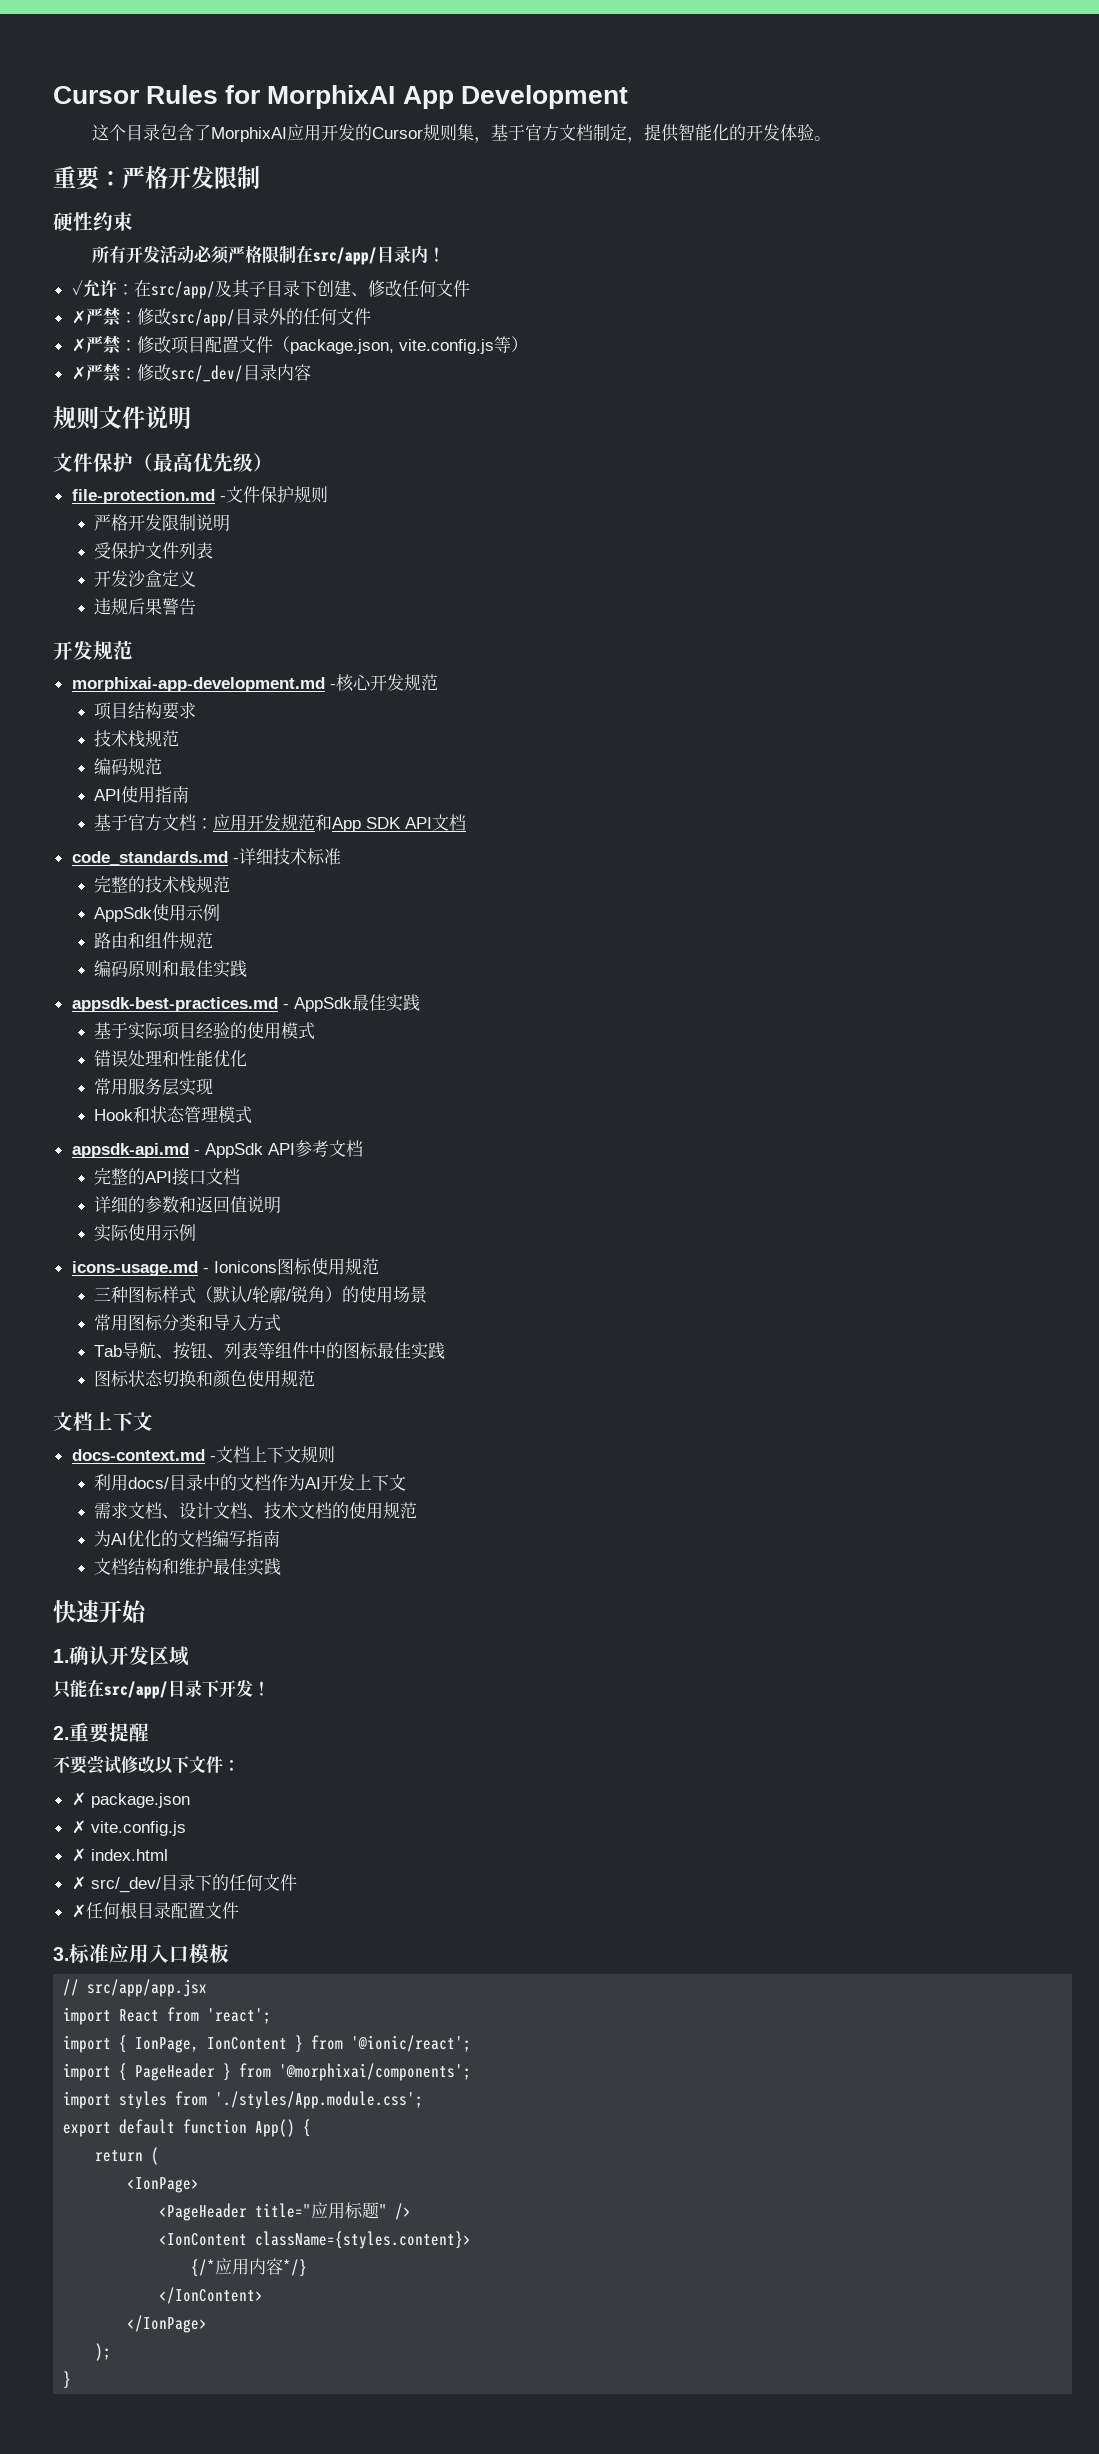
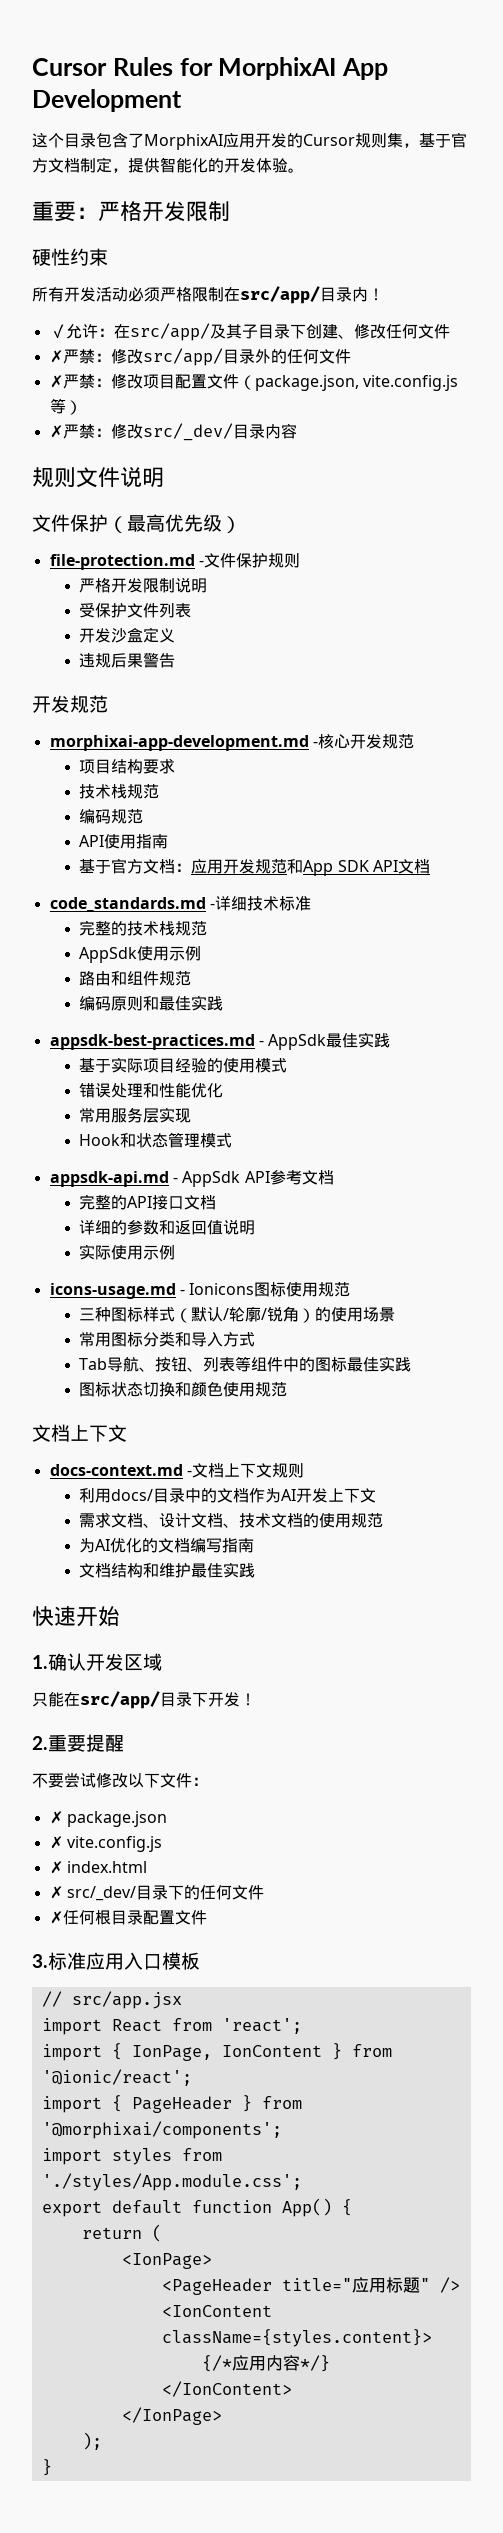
[87,1979,208,1997] src/app/app.jsx -> [71,1991,182,2009] src/app.jsx

